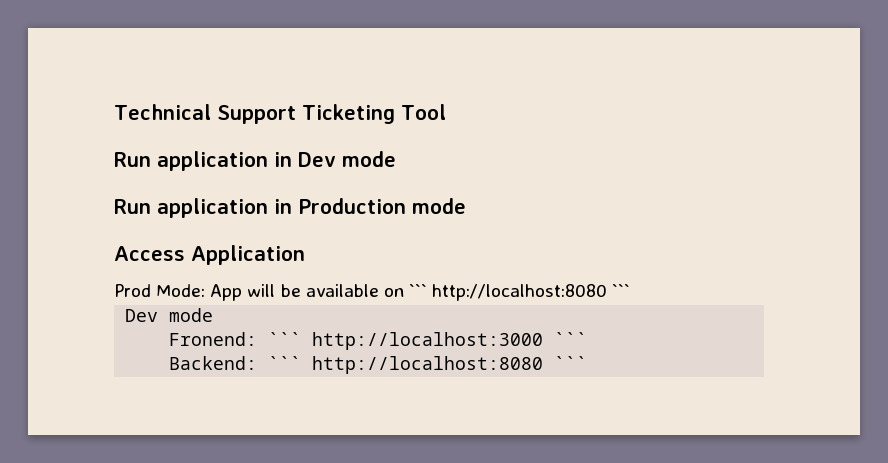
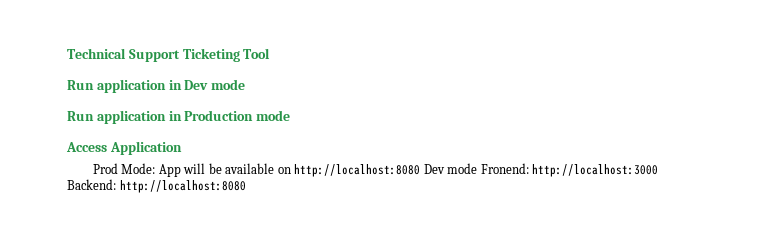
[408,284,631,301] [125,308,214,322] [169,332,588,350] [169,356,588,374] ``` http://localhost:8080 ``` // Dev mode // Fronend: ``` http://localhost:3000 ``` // Backend: ``` http://localhost:8080 ``` -> [294,163,659,177] [67,179,246,193] http://localhost:8080 Dev mode Fronend: http://localhost:3000 Backend: http://localhost:8080

